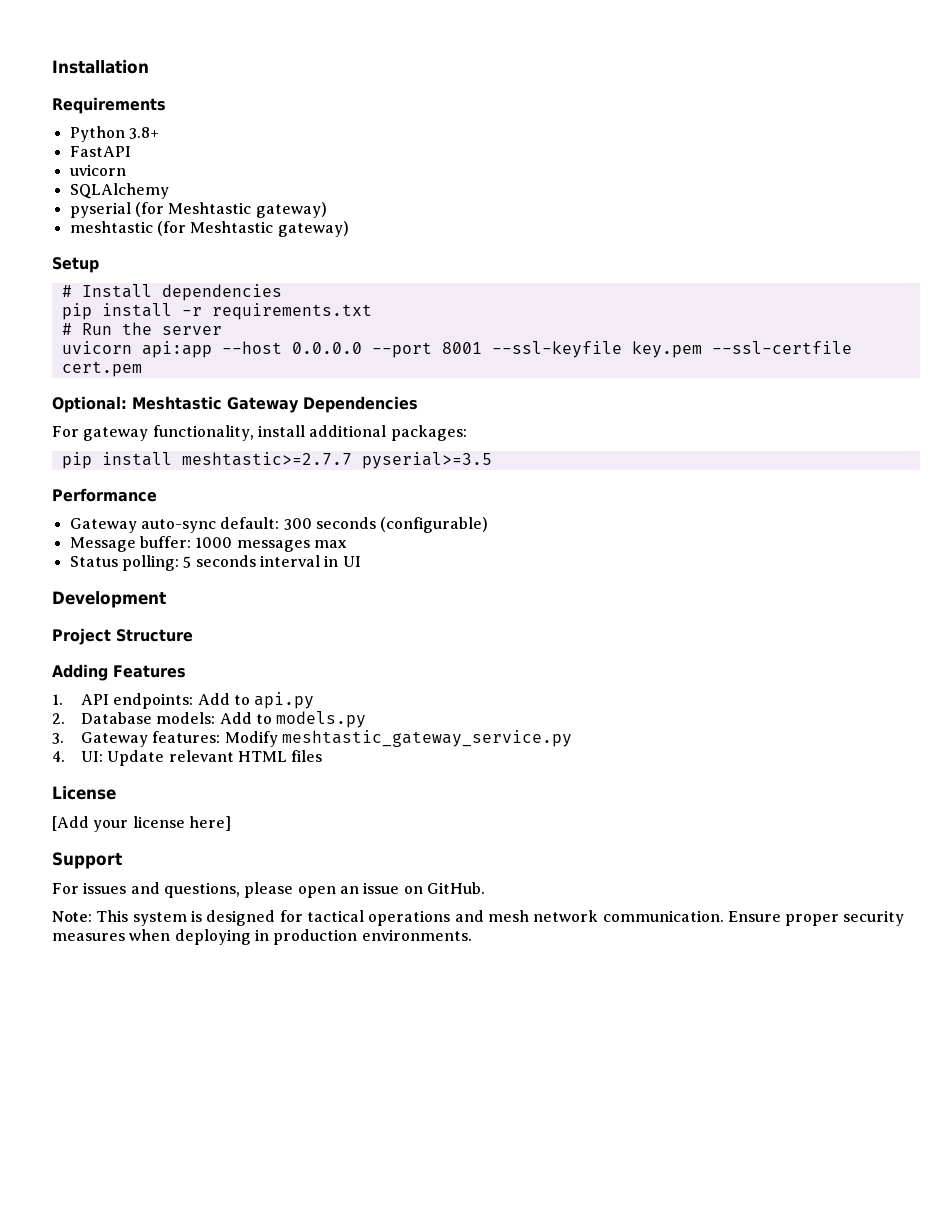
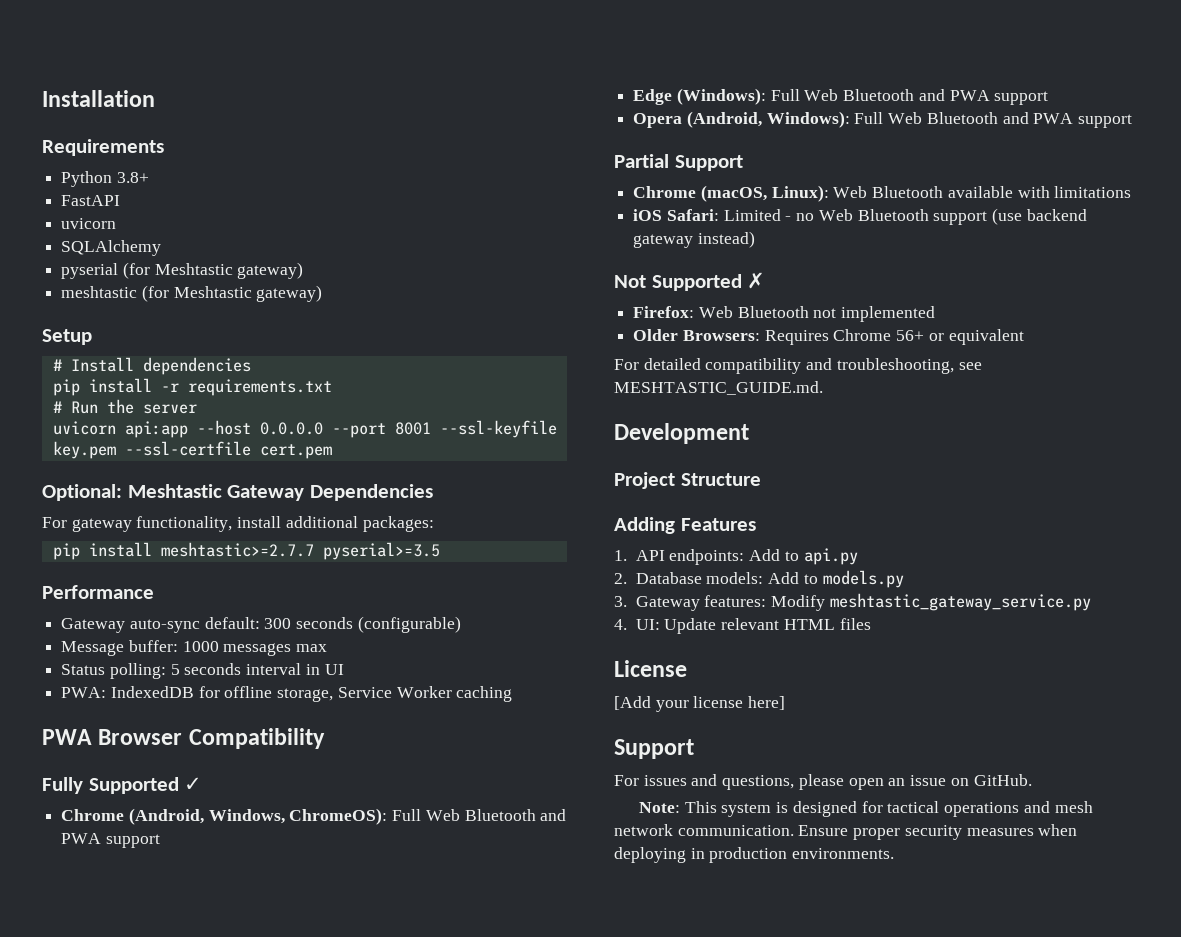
(361, 561) none -> [61,686,513,702] [42,728,325,749] [42,777,203,794] [61,808,567,825] [61,833,160,848] [633,88,1049,105] [633,111,1133,128] [614,154,743,171] [633,185,1132,202] [633,208,1087,225] [633,231,755,248] [614,272,766,291] [633,306,936,322] [633,329,1024,345] [614,358,982,374] [614,381,823,395] // PWA: IndexedDB for offline storage, Service Worker caching // PWA Browser Compatibility // Fully Supported ✓ // Chrome (Android, Windows, ChromeOS): Full Web Bluetooth and PWA support // Edge (Windows): Full Web Bluetooth and PWA support // Opera (Android, Windows): Full Web Bluetooth and PWA support // Partial Support // Chrome (macOS, Linux): Web Bluetooth available with limitations // iOS Safari: Limited - no Web Bluetooth support (use backend gateway instead) // Not Supported ✗ // Firefox: Web Bluetooth not implemented // Older Browsers: Requires Chrome 56+ or equivalent // For detailed compatibility and troubleshooting, see MESHTASTIC_GUIDE.md.

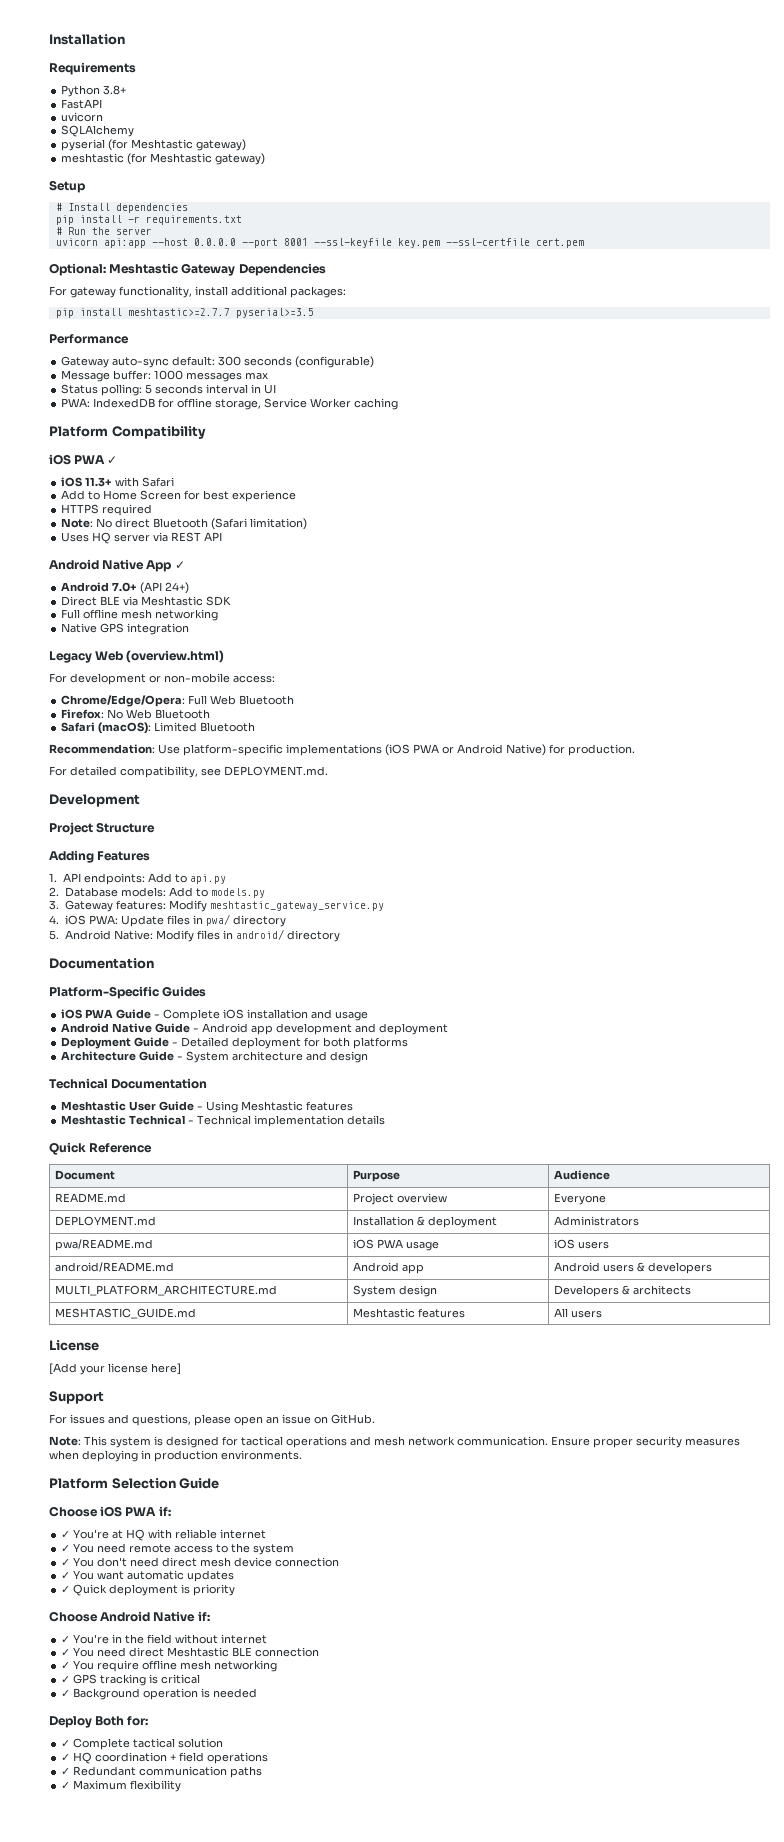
[42,729,183,745] PWA Browser -> [49,426,108,437] Platform
[42,777,203,794] [61,808,567,825] [61,833,160,848] [633,88,1049,105] [633,111,1133,128] [614,154,743,171] [633,185,1132,202] [633,208,1087,225] [633,231,755,248] [614,272,766,291] [633,306,936,322] [633,329,1024,345] [614,358,982,374] [614,381,823,395] Fully Supported ✓ // Chrome (Android, Windows, ChromeOS): Full Web Bluetooth and PWA support // Edge (Windows): Full Web Bluetooth and PWA support // Opera (Android, Windows): Full Web Bluetooth and PWA support // Partial Support // Chrome (macOS, Linux): Web Bluetooth available with limitations // iOS Safari: Limited - no Web Bluetooth support (use backend gateway instead) // Not Supported ✗ // Firefox: Web Bluetooth not implemented // Older Browsers: Requires Chrome 56+ or equivalent // For detailed compatibility and troubleshooting, see MESHTASTIC_GUIDE.md. -> [49,454,118,465] [61,477,175,487] [61,490,297,502] [61,504,153,516] [61,518,308,530] [61,532,223,544] [49,559,185,572] [61,582,190,594] [61,596,232,606] [61,609,219,621] [61,623,190,635] [49,650,225,663] [49,673,275,685] [61,695,295,707] [61,709,211,719] [61,722,256,734] [49,744,635,756] [49,766,328,778] iOS PWA ✓ // iOS 11.3+ with Safari // Add to Home Screen for best experience // HTTPS required // Note: No direct Bluetooth (Safari limitation) // Uses HQ server via REST API // Android Native App ✓ // Android 7.0+ (API 24+) // Direct BLE via Meshtastic SDK // Full offline mesh networking // Native GPS integration // Legacy Web (overview.html) // For development or non-mobile access: // Chrome/Edge/Opera: Full Web Bluetooth // Firefox: No Web Bluetooth // Safari (macOS): Limited Bluetooth // Recommendation: Use platform-specific implementations (iOS PWA or Android Native) for production. // For detailed compatibility, see DEPLOYMENT.md.
[635,618,871,634] UI: Update relevant HTML files -> [64,914,286,927] [49,929,340,942] [49,958,154,969] [49,986,207,999] [61,1009,369,1021] [61,1023,449,1035] [61,1037,409,1049] [61,1051,369,1063] [49,1078,208,1089] [61,1101,354,1113] [61,1115,386,1127] [49,1142,153,1155] [55,1170,116,1180] [353,1170,401,1182] [554,1170,611,1180] [55,1193,127,1203] [353,1193,448,1205] [554,1193,607,1205] [55,1216,157,1226] [353,1216,498,1228] [554,1216,640,1226] [55,1239,154,1251] [353,1239,440,1251] [554,1239,610,1249] [55,1262,175,1272] [353,1262,425,1274] [554,1262,713,1274] [55,1285,278,1296] [353,1285,438,1297] [554,1285,692,1297] [55,1308,197,1319] [353,1308,466,1318] [554,1308,603,1318] iOS PWA: Update files in pwa/ directory // 5. Android Native: Modify files in android/ directory // Documentation // Platform-Specific Guides // iOS PWA Guide - Complete iOS installation and usage // Android Native Guide - Android app development and deployment // Deployment Guide - Detailed deployment for both platforms // Architecture Guide - System architecture and design // Technical Documentation // Meshtastic User Guide - Using Meshtastic features // Meshtastic Technical - Technical implementation details // Quick Reference // Document | Purpose | Audience // README.md | Project overview | Everyone // DEPLOYMENT.md | Installation & deployment | Administrators // pwa/README.md | iOS PWA usage | iOS users // android/README.md | Android app | Android users & developers // MULTI_PLATFORM_ARCHITECTURE.md | System design | Developers & architects // MESHTASTIC_GUIDE.md | Meshtastic features | All users
(895, 853) none -> [49,1478,220,1489] [49,1506,171,1517] [61,1529,267,1541] [61,1543,295,1555] [61,1557,340,1567] [61,1570,235,1582] [61,1584,236,1596] [49,1611,210,1622] [61,1634,268,1644] [61,1647,320,1657] [61,1660,278,1672] [61,1674,201,1686] [61,1688,258,1700] [49,1716,149,1728] [61,1738,224,1750] [61,1752,269,1764] [61,1766,263,1778] [61,1780,182,1792] // Platform Selection Guide // Choose iOS PWA if: // ✓ You're at HQ with reliable internet // ✓ You need remote access to the system // ✓ You don't need direct mesh device connection // ✓ You want automatic updates // ✓ Quick deployment is priority // Choose Android Native if: // ✓ You're in the field without internet // ✓ You need direct Meshtastic BLE connection // ✓ You require offline mesh networking // ✓ GPS tracking is critical // ✓ Background operation is needed // Deploy Both for: // ✓ Complete tactical solution // ✓ HQ coordination + field operations // ✓ Redundant communication paths // ✓ Maximum flexibility

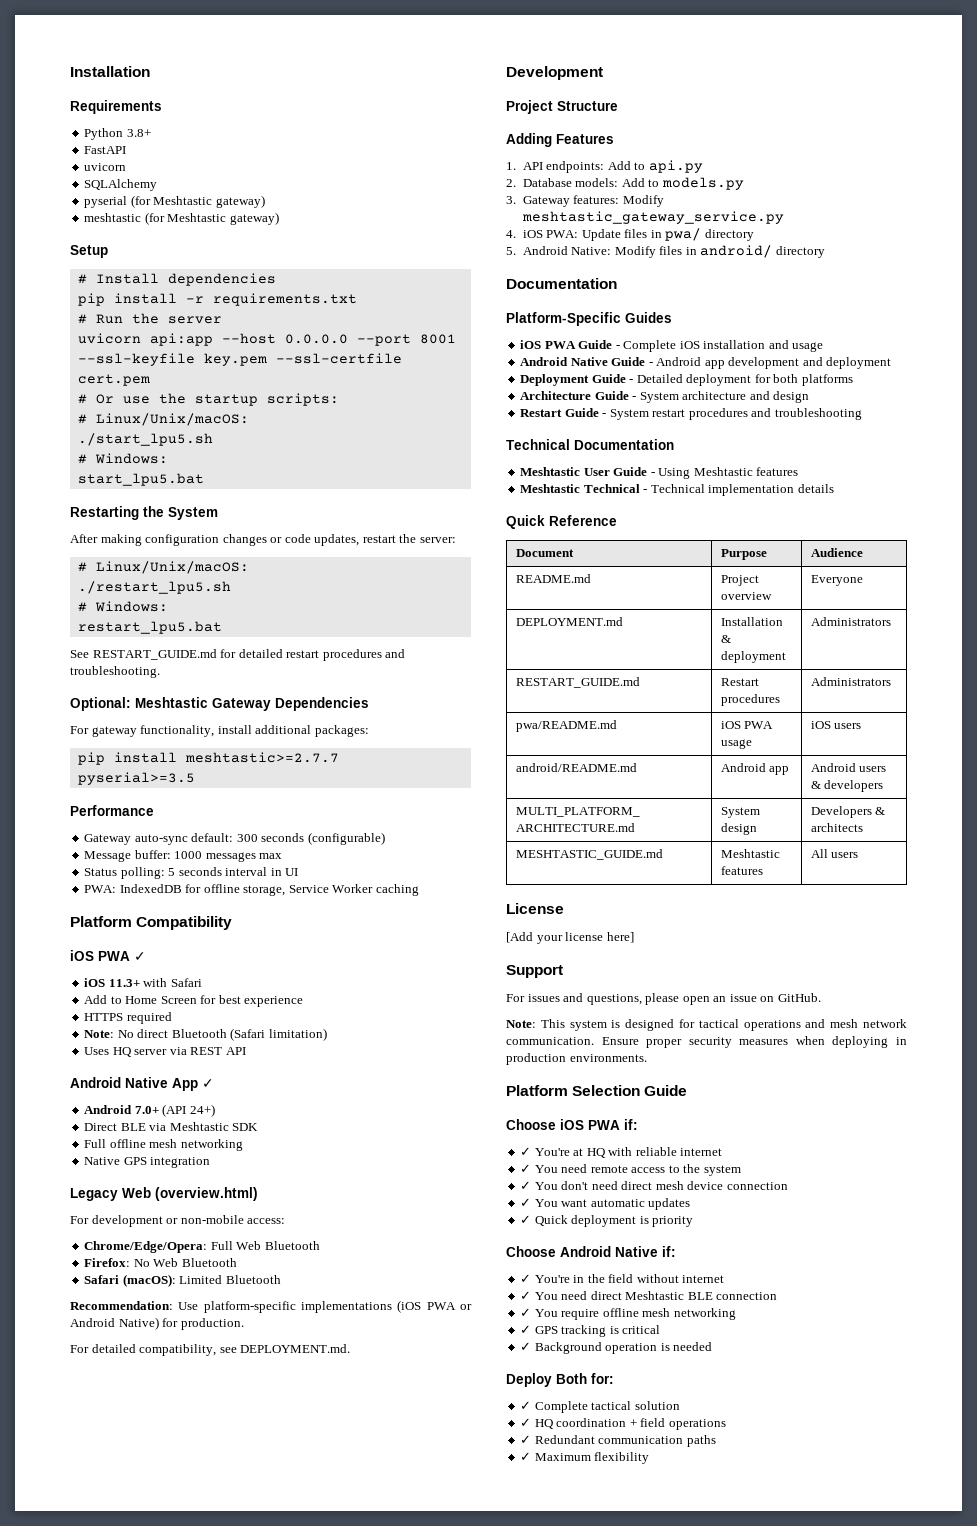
(584, 243) none -> [77,393,339,406] [77,413,249,426] [77,433,213,446] [77,453,168,464] [77,473,204,486] [70,506,218,520] [70,534,456,546] [77,561,249,574] [77,581,231,594] [77,601,168,612] [77,621,222,634] [70,649,406,661] [70,666,160,678] // # Or use the startup scripts: // # Linux/Unix/macOS: // ./start_lpu5.sh // # Windows: // start_lpu5.bat // Restarting the System // After making configuration changes or code updates, restart the server: // # Linux/Unix/macOS: // ./restart_lpu5.sh // # Windows: // restart_lpu5.bat // See RESTART_GUIDE.md for detailed restart procedures and troubleshooting.
(369, 1057) none -> [520,408,862,420] // Restart Guide - System restart procedures and troubleshooting
(640, 1221) none -> [515,677,640,688] [720,678,759,686] [720,694,780,706] [810,677,891,686] // RESTART_GUIDE.md | Restart procedures | Administrators

